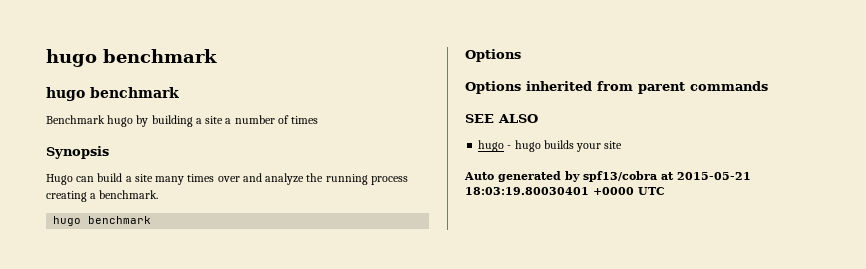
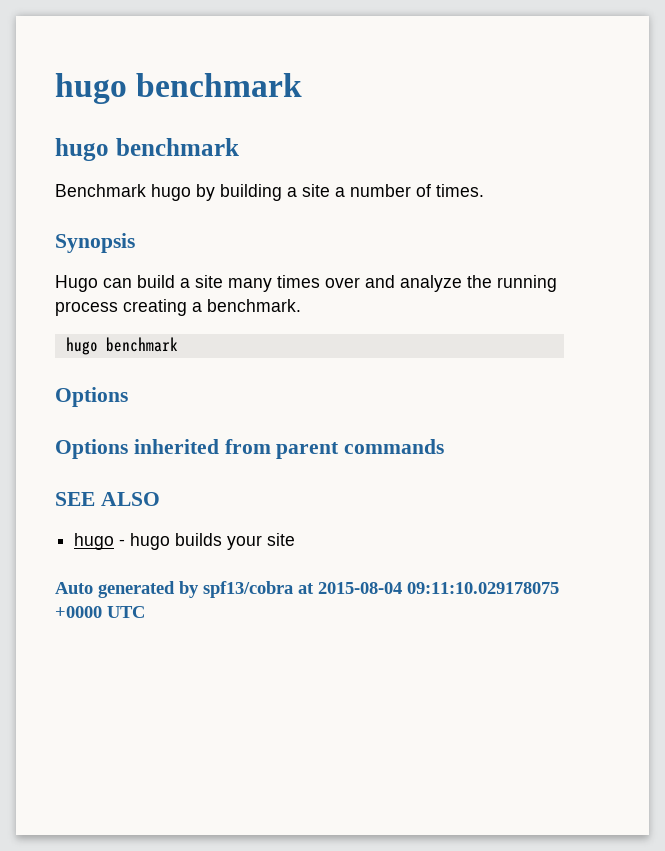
[291,116,319,124] times -> [436,184,484,197] times.
[677,172,751,180] [465,187,589,195] 2015-05-21 18:03:19.80030401 -> [318,582,559,594] 2015-08-04 09:11:10.029178075

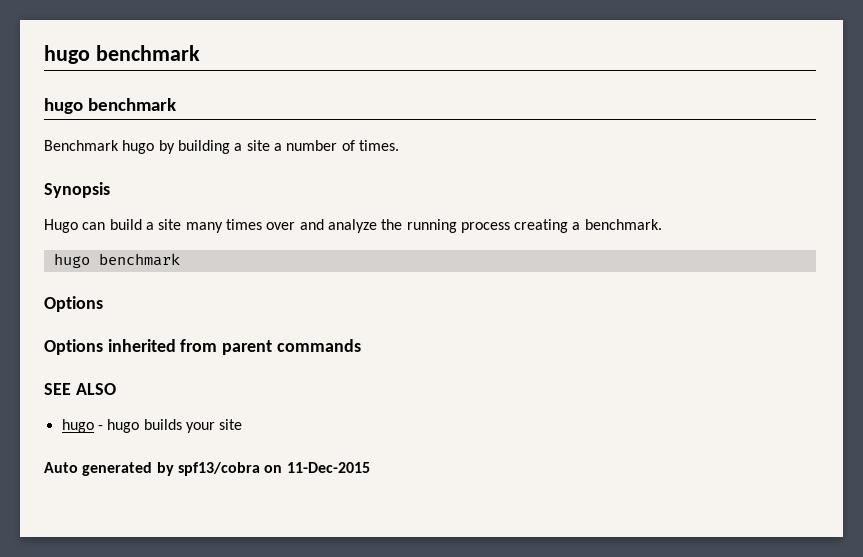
[298,582,559,594] [55,606,145,618] at 2015-08-04 09:11:10.029178075 +0000 UTC -> [264,462,370,473] on 11-Dec-2015

